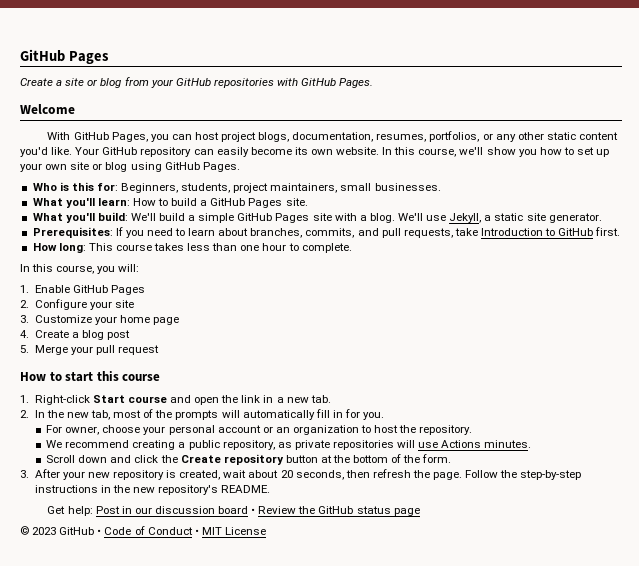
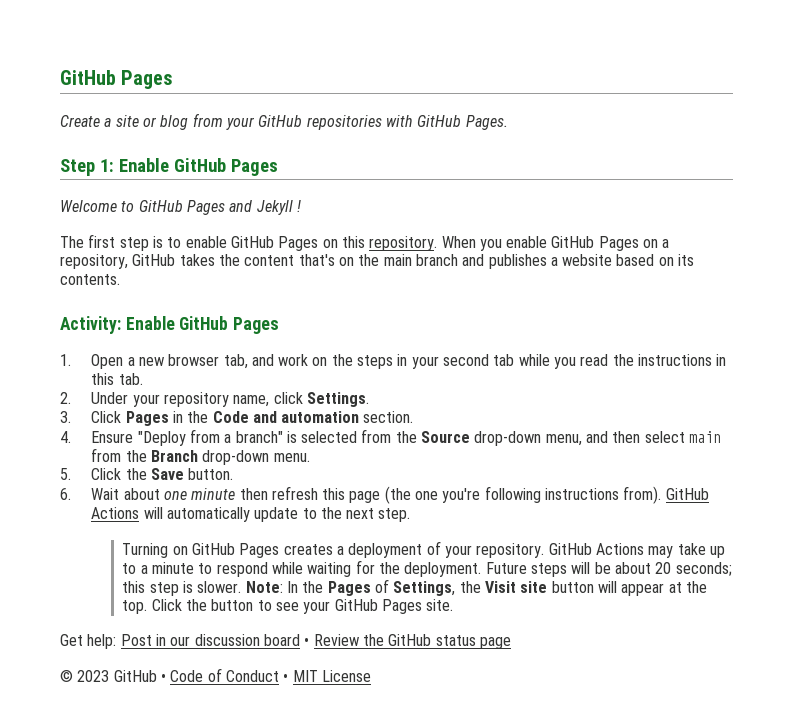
[20,104,75,114] [47,131,619,142] [20,147,610,157] [20,162,240,172] [32,182,441,193] [32,198,308,208] [32,212,602,223] [32,227,621,238] [32,243,352,253] [20,264,140,274] [20,285,145,295] [20,299,134,310] [20,315,180,325] [20,330,131,340] [20,345,160,355] [20,371,161,382] [20,395,331,405] [20,409,385,420] [46,425,473,435] [46,440,532,450] [46,454,452,465] [20,469,582,480] [34,485,271,495] Welcome // With GitHub Pages, you can host project blogs, documentation, resumes, portfolios, or any other static content you'd like. Your GitHub repository can easily become its own website. In this course, we'll show you how to set up your own site or blog using GitHub Pages. // Who is this for: Beginners, students, project maintainers, small businesses. // What you'll learn: How to build a GitHub Pages site. // What you'll build: We'll build a simple GitHub Pages site with a blog. We'll use Jekyll, a static site generator. // Prerequisites: If you need to learn about branches, commits, and pull requests, take Introduction to GitHub first. // How long: This course takes less than one hour to complete. // In this course, you will: // 1. Enable GitHub Pages // 2. Configure your site // 3. Customize your home page // 4. Create a blog post // 5. Merge your pull request // How to start this course // 1. Right-click Start course and open the link in a new tab. // 2. In the new tab, most of the prompts will automatically fill in for you. // For owner, choose your personal account or an organization to host the repository. // We recommend creating a public repository, as private repositories will use Actions minutes. // Scroll down and click the Create repository button at the bottom of the form. // 3. After your new repository is created, wait about 20 seconds, then refresh the page. Follow the step-by-step instructions in the new repository's README. -> [60,158,278,176] [60,200,301,215] [60,234,670,251] [60,254,695,269] [60,274,120,285] [60,316,280,334] [60,354,727,369] [91,373,143,385] [60,392,369,407] [60,411,414,426] [60,429,722,446] [91,448,310,465] [60,468,234,480] [60,486,709,504] [91,507,411,522] [122,541,725,558] [122,560,732,577] [122,579,707,596] [122,599,454,614] Step 1: Enable GitHub Pages // Welcome to GitHub Pages and Jekyll ! // The first step is to enable GitHub Pages on this repository. When you enable GitHub Pages on a repository, GitHub takes the content that's on the main branch and publishes a website based on its contents. // Activity: Enable GitHub Pages // 1. Open a new browser tab, and work on the steps in your second tab while you read the instructions in this tab. // 2. Under your repository name, click Settings. // 3. Click Pages in the Code and automation section. // 4. Ensure "Deploy from a branch" is selected from the Source drop-down menu, and then select main from the Branch drop-down menu. // 5. Click the Save button. // 6. Wait about one minute then refresh this page (the one you're following instructions from). GitHub Actions will automatically update to the next step. // Turning on GitHub Pages creates a deployment of your repository. GitHub Actions may take up to a minute to respond while waiting for the deployment. Future steps will be about 20 seconds; this step is slower. Note: In the Pages of Settings, the Visit site button will appear at the top. Click the button to see your GitHub Pages site.

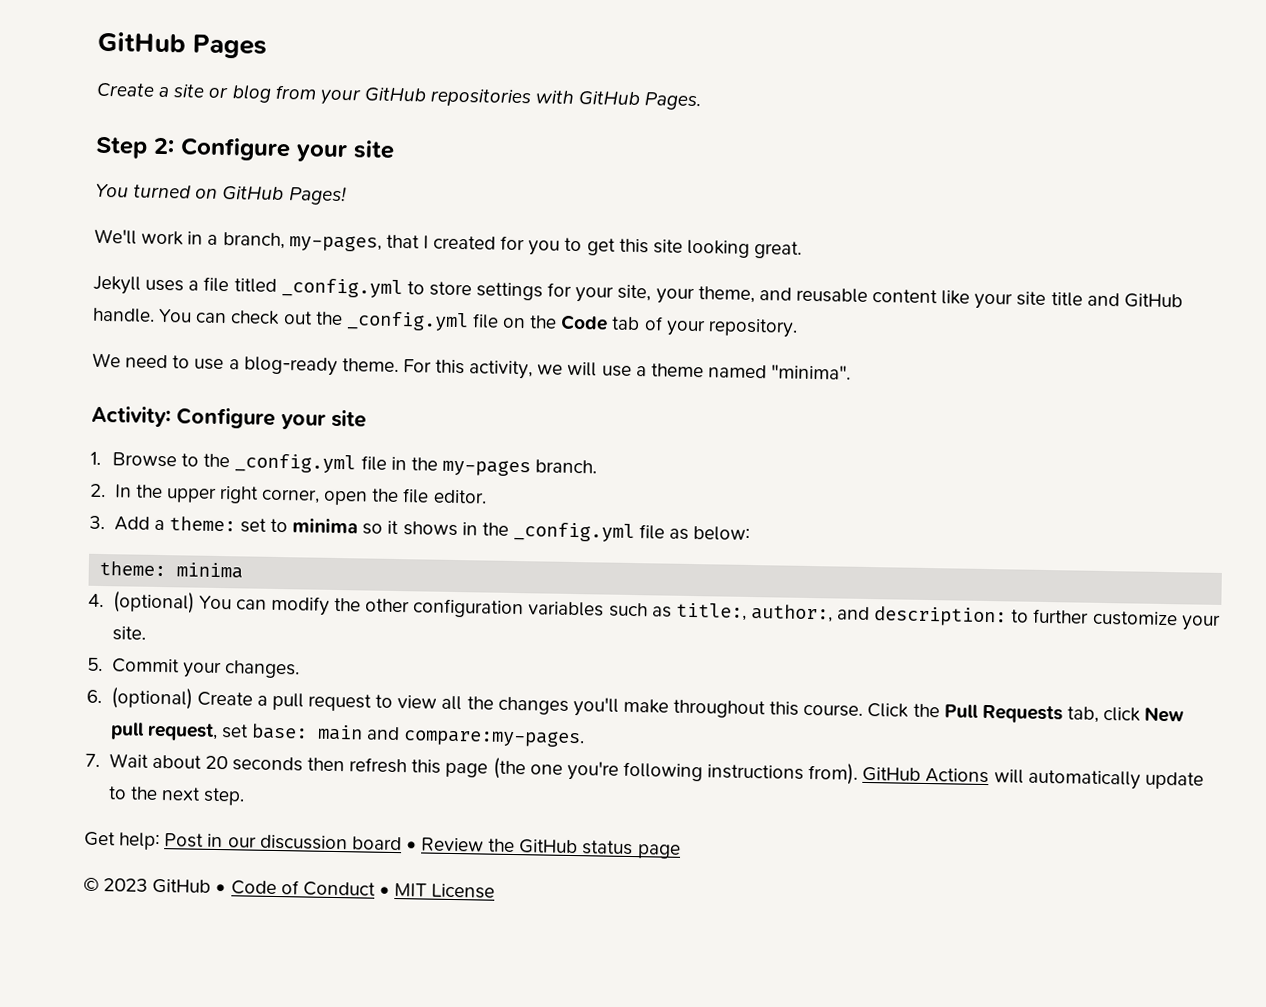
[99,158,278,176] [60,200,301,215] [60,234,670,251] [60,254,695,269] [60,274,120,285] [60,316,280,334] [60,354,727,369] [91,373,143,385] [60,392,369,407] [60,411,414,426] [60,429,722,446] [91,448,310,465] [60,468,234,480] [60,488,236,500] 1: Enable GitHub Pages // Welcome to GitHub Pages and Jekyll ! // The first step is to enable GitHub Pages on this repository. When you enable GitHub Pages on a repository, GitHub takes the content that's on the main branch and publishes a website based on its contents. // Activity: Enable GitHub Pages // 1. Open a new browser tab, and work on the steps in your second tab while you read the instructions in this tab. // 2. Under your repository name, click Settings. // 3. Click Pages in the Code and automation section. // 4. Ensure "Deploy from a branch" is selected from the Source drop-down menu, and then select main from the Branch drop-down menu. // 5. Click the Save button. // 6. Wait about one minute -> [153,137,395,163] [95,183,347,206] [94,228,803,259] [93,275,1183,310] [92,307,798,338] [92,352,852,380] [91,405,367,430] [90,451,598,477] [90,483,487,506] [89,515,751,543] [99,560,244,579] [88,591,1221,631] [111,626,146,641] [87,657,300,679] [86,687,1185,724] [109,722,586,748] [85,753,303,772] 2: Configure your site // You turned on GitHub Pages! // We'll work in a branch, my-pages, that I created for you to get this site looking great. // Jekyll uses a file titled _config.yml to store settings for your site, your theme, and reusable content like your site title and GitHub handle. You can check out the _config.yml file on the Code tab of your repository. // We need to use a blog-ready theme. For this activity, we will use a theme named "minima". // Activity: Configure your site // 1. Browse to the _config.yml file in the my-pages branch. // 2. In the upper right corner, open the file editor. // 3. Add a theme: set to minima so it shows in the _config.yml file as below: // theme: minima // 4. (optional) You can modify the other configuration variables such as title:, author:, and description: to further customize your site. // 5. Commit your changes. // 6. (optional) Create a pull request to view all the changes you'll make throughout this course. Click the Pull Requests tab, click New pull request, set base: main and compare:my-pages. // 7. Wait about 20 seconds
[122,541,725,558] [122,560,732,577] [122,579,707,596] [122,599,454,614] // Turning on GitHub Pages creates a deployment of your repository. GitHub Actions may take up to a minute to respond while waiting for the deployment. Future steps will be about 20 seconds; this step is slower. Note: In the Pages of Settings, the Visit site button will appear at the top. Click the button to see your GitHub Pages site. -> (245, 796) none

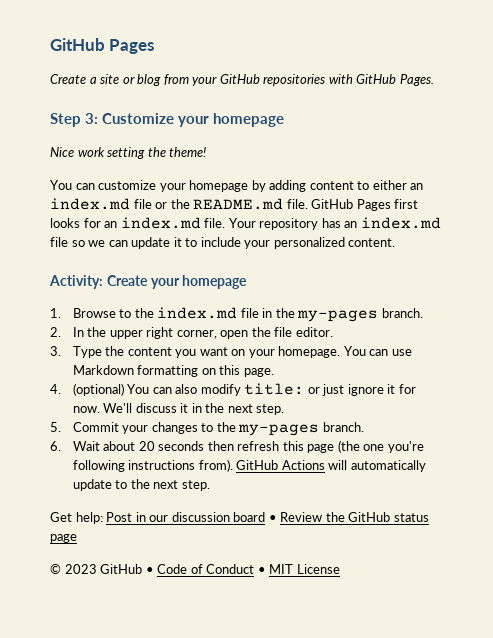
[153,137,395,163] [95,183,347,206] [94,228,803,259] [93,275,1183,310] [92,307,798,338] [92,352,852,380] [91,405,367,430] 2: Configure your site // You turned on GitHub Pages! // We'll work in a branch, my-pages, that I created for you to get this site looking great. // Jekyll uses a file titled _config.yml to store settings for your site, your theme, and reusable content like your site title and GitHub handle. You can check out the _config.yml file on the Code tab of your repository. // We need to use a blog-ready theme. For this activity, we will use a theme named "minima". // Activity: Configure your site -> [85,113,285,127] [50,147,207,159] [50,180,424,192] [50,198,419,211] [50,217,441,230] [50,237,396,249] [49,275,248,289] 3: Customize your homepage // Nice work setting the theme! // You can customize your homepage by adding content to either an index.md file or the README.md file. GitHub Pages first looks for an index.md file. Your repository has an index.md file so we can update it to include your personalized content. // Activity: Create your homepage
[234,453,357,474] _config.yml -> [157,307,238,319] index.md
[113,516,751,543] [99,560,244,579] [88,591,1221,631] [111,626,146,641] [87,657,300,679] [86,687,1185,724] [109,722,586,748] [85,753,100,768] Add a theme: set to minima so it shows in the _config.yml file as below: // theme: minima // 4. (optional) You can modify the other configuration variables such as title:, author:, and description: to further customize your site. // 5. Commit your changes. // 6. (optional) Create a pull request to view all the changes you'll make throughout this course. Click the Pull Requests tab, click New pull request, set base: main and compare:my-pages. // 7. -> [72,346,412,358] [72,365,274,377] [50,383,416,396] [72,403,285,415] [50,422,364,436] [50,441,61,451] Type the content you want on your homepage. You can use Markdown formatting on this page. // 4. (optional) You can also modify title: or just ignore it for now. We'll discuss it in the next step. // 5. Commit your changes to the my-pages branch. // 6.

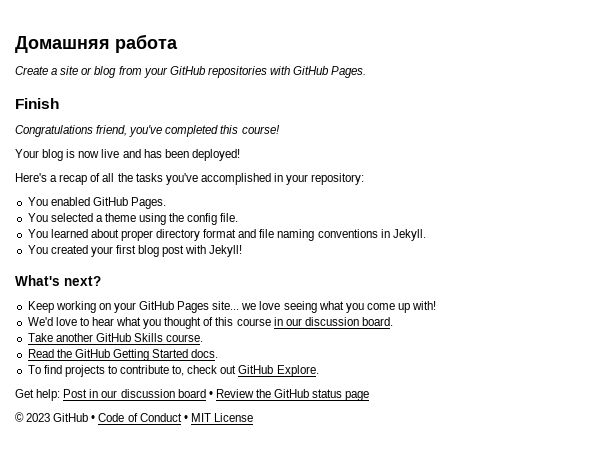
[50,38,155,54] GitHub Pages -> [15,34,178,53] Домашняя работа
[50,113,285,127] [50,147,207,159] [50,180,424,192] [50,198,419,211] [50,217,441,230] [50,237,396,249] [49,275,248,289] [50,307,423,322] [50,327,333,339] [50,346,412,358] [72,365,274,377] [50,383,416,396] [72,403,285,415] [50,422,364,436] [50,440,424,453] [72,459,426,472] [72,479,210,491] Step 3: Customize your homepage // Nice work setting the theme! // You can customize your homepage by adding content to either an index.md file or the README.md file. GitHub Pages first looks for an index.md file. Your repository has an index.md file so we can update it to include your personalized content. // Activity: Create your homepage // 1. Browse to the index.md file in the my-pages branch. // 2. In the upper right corner, open the file editor. // 3. Type the content you want on your homepage. You can use Markdown formatting on this page. // 4. (optional) You can also modify title: or just ignore it for now. We'll discuss it in the next step. // 5. Commit your changes to the my-pages branch. // 6. Wait about 20 seconds then refresh this page (the one you're following instructions from). GitHub Actions will automatically update to the next step. -> [15,98,59,109] [15,125,280,137] [15,149,240,161] [15,173,365,185] [27,197,166,209] [27,213,239,225] [27,229,426,241] [27,245,243,257] [15,275,101,286] [27,301,437,313] [27,317,394,329] [27,333,204,342] [27,349,219,361] [27,365,319,377] Finish // Congratulations friend, you've completed this course! // Your blog is now live and has been deployed! // Here's a recap of all the tasks you've accomplished in your repository: // You enabled GitHub Pages. // You selected a theme using the config file. // You learned about proper directory format and file naming conventions in Jekyll. // You created your first blog post with Jekyll! // What's next? // Keep working on your GitHub Pages site... we love seeing what you come up with! // We'd love to hear what you thought of this course in our discussion board. // Take another GitHub Skills course. // Read the GitHub Getting Started docs. // To find projects to contribute to, check out GitHub Explore.

